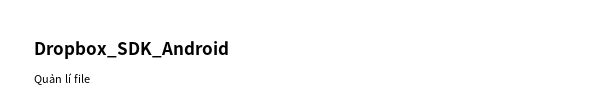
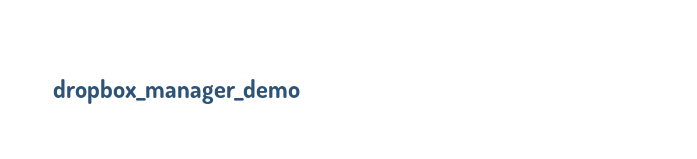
[34,41,229,59] [34,73,90,85] Dropbox_SDK_Android // Quản lí file -> [53,79,300,104] dropbox_manager_demo

